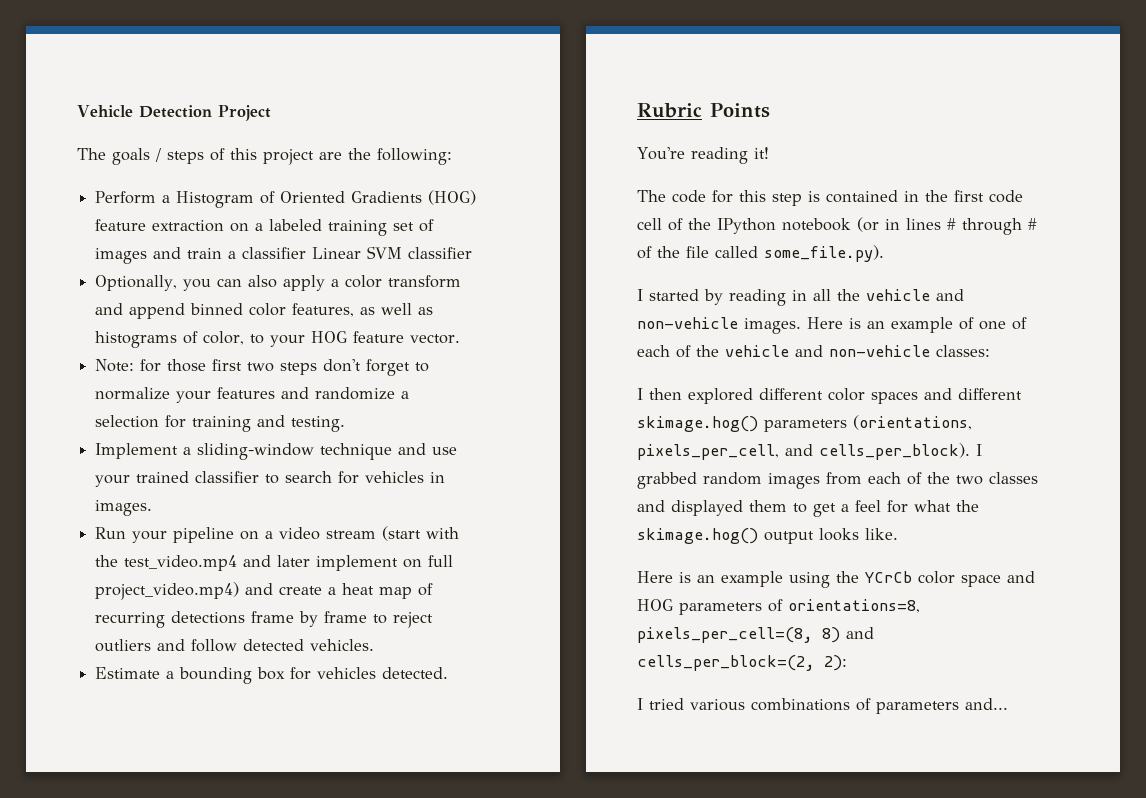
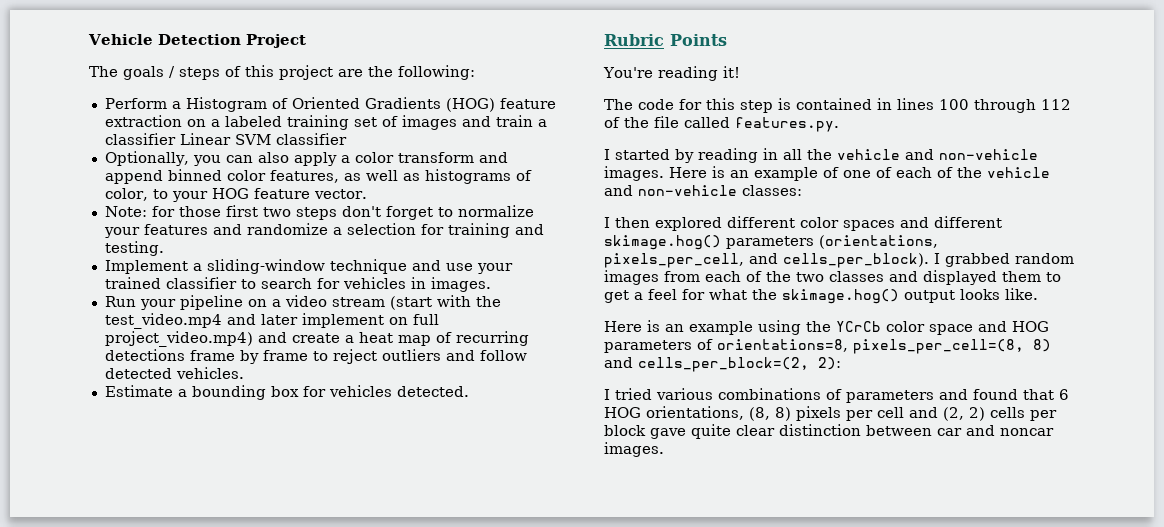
[925,190,1023,203] [637,217,1037,235] the first code cell of the IPython notebook (or in lines # through # -> [897,98,1071,113] lines 100 through 112
[764,245,884,262] some_file.py). -> [735,117,839,132] features.py.
[965,698,1008,710] and... -> [939,389,1069,400] [604,406,1057,421] [604,424,1054,439] [604,442,664,457] and found that 6 HOG orientations, (8, 8) pixels per cell and (2, 2) cells per block gave quite clear distinction between car and noncar images.

